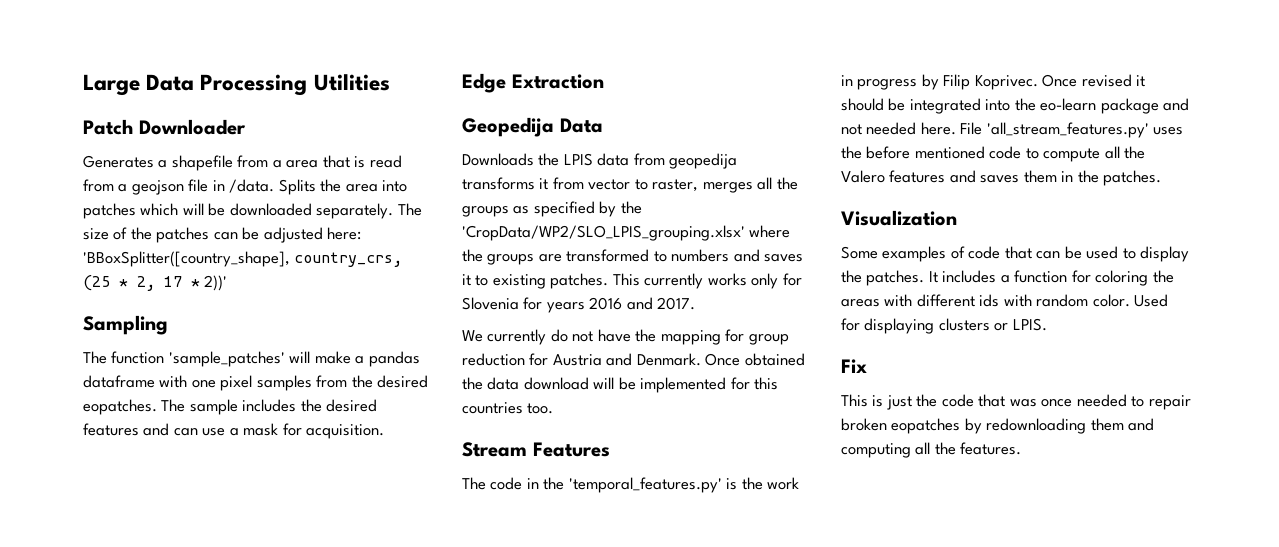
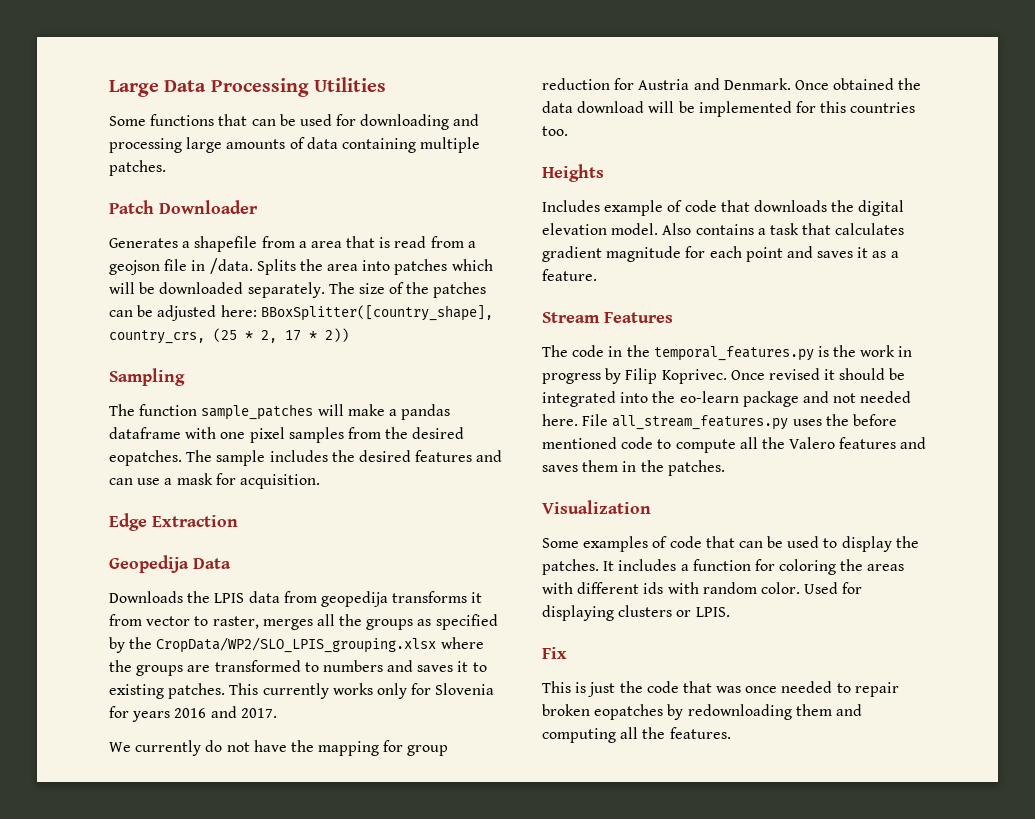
(390, 82) none -> [109,114,480,130] [109,137,481,153] [109,160,166,176] // Some functions that can be used for downloading and processing large amounts of data containing multiple patches.
[83,251,290,267] 'BBoxSplitter([country_shape], -> [260,305,493,321] BBoxSplitter([country_shape],
[204,275,228,291] 2))' -> [325,328,349,342] 2))
[168,351,285,367] 'sample_patches' -> [201,404,314,420] sample_patches
[462,225,745,241] 'CropData/WP2/SLO_LPIS_grouping.xlsx' -> [156,637,437,653] CropData/WP2/SLO_LPIS_grouping.xlsx
(554, 408) none -> [542,164,604,182] [542,200,905,216] [542,223,905,235] [542,246,899,262] [542,269,597,281] // Heights // Includes example of code that downloads the digital elevation model. Also contains a task that calculates gradient magnitude for each point and saves it as a feature.
[568,477,722,493] 'temporal_features.py' -> [653,346,814,361] temporal_features.py
[986,122,1149,138] 'all_stream_features.py' -> [612,415,789,430] all_stream_features.py

